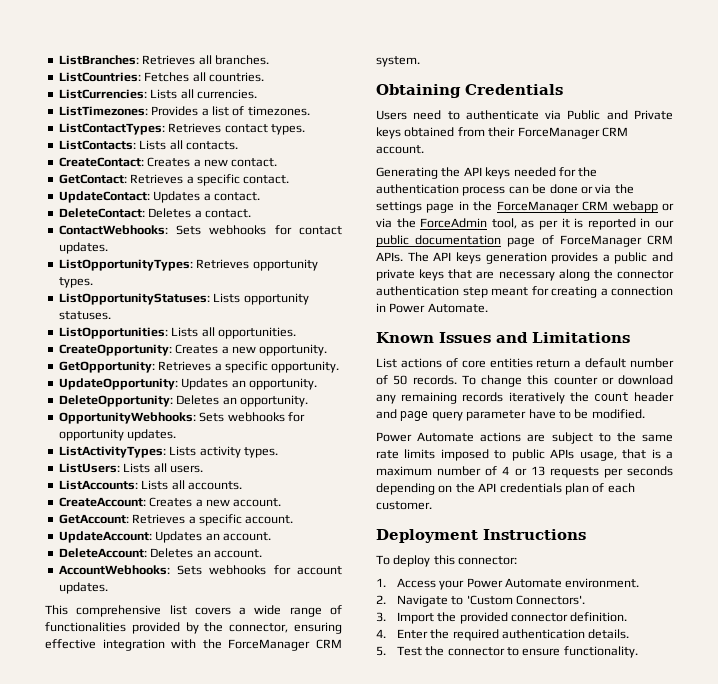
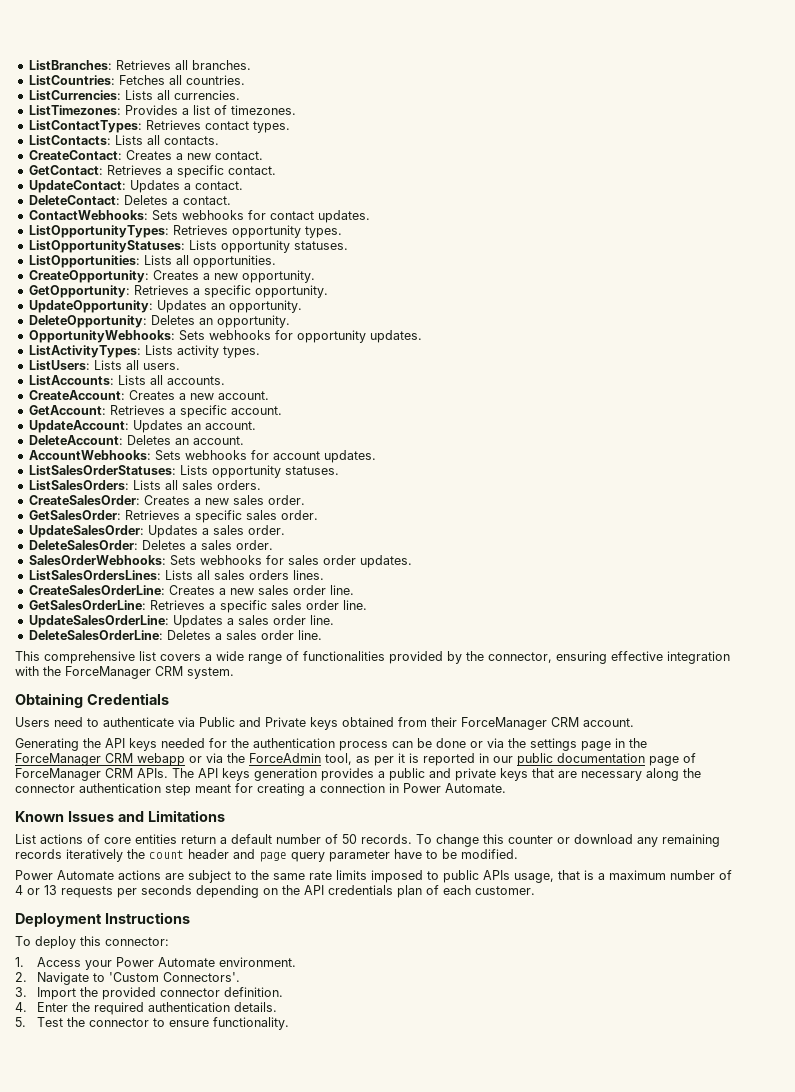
(108, 588) none -> [28,465,339,478] [28,480,261,490] [28,495,305,505] [28,510,318,523] [28,525,285,538] [28,540,273,550] [28,555,412,568] [28,570,324,580] [28,585,354,595] [28,600,367,613] [28,615,334,628] [28,630,322,640] // ListSalesOrderStatuses: Lists opportunity statuses. // ListSalesOrders: Lists all sales orders. // CreateSalesOrder: Creates a new sales order. // GetSalesOrder: Retrieves a specific sales order. // UpdateSalesOrder: Updates a sales order. // DeleteSalesOrder: Deletes a sales order. // SalesOrderWebhooks: Sets webhooks for sales order updates. // ListSalesOrdersLines: Lists all sales orders lines. // CreateSalesOrderLine: Creates a new sales order line. // GetSalesOrderLine: Retrieves a specific sales order line. // UpdateSalesOrderLine: Updates a sales order line. // DeleteSalesOrderLine: Deletes a sales order line.

